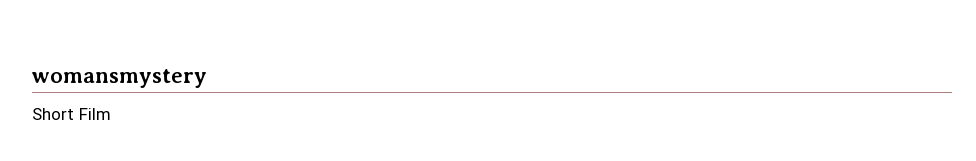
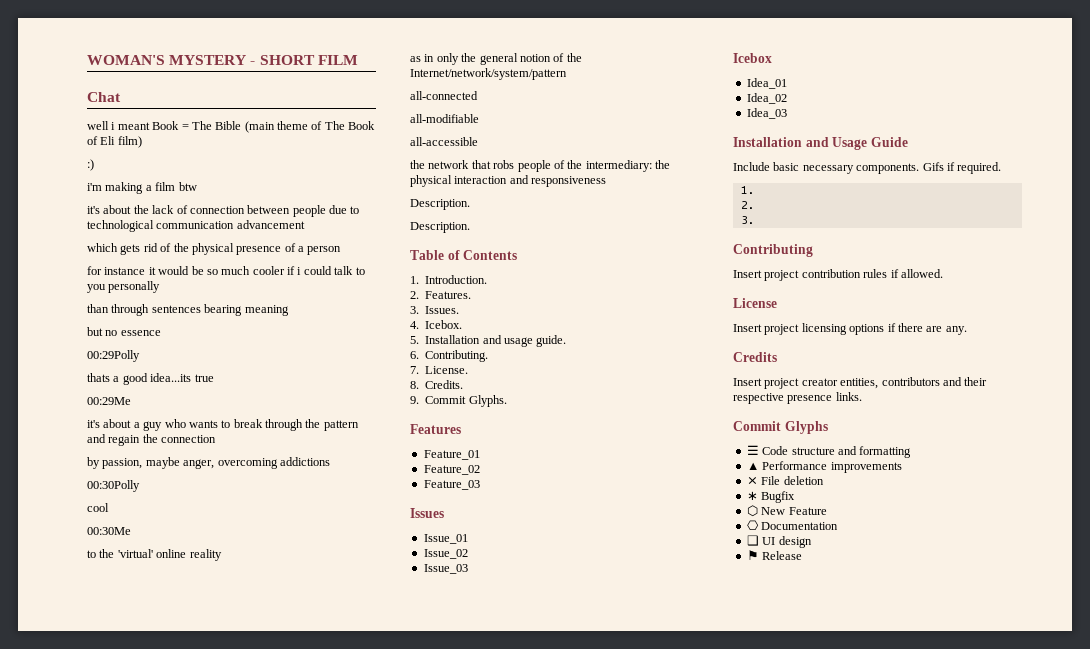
[32,69,207,88] [32,108,111,120] womansmystery // Short Film -> [87,55,358,65] [87,92,121,102] [87,121,376,133] [87,136,142,148] [87,159,94,171] [87,182,197,194] [87,205,360,217] [87,220,305,232] [87,243,342,255] [87,266,365,275] [87,281,161,293] [87,304,289,316] [87,327,161,336] [87,350,140,362] [87,373,214,385] [87,397,131,405] [87,419,359,431] [87,434,217,446] [87,457,330,469] [87,480,140,492] [87,503,109,512] [87,527,131,535] [87,549,222,561] [410,53,582,65] [410,68,567,80] [410,91,478,100] [410,114,479,123] [410,137,478,146] [410,160,670,172] [410,175,607,187] [410,199,470,210] [410,222,470,233] [410,250,518,260] [410,275,488,284] [410,291,472,299] [410,306,460,314] [410,320,463,329] [410,335,567,347] [410,350,489,362] [410,366,469,374] [410,380,464,389] [410,395,507,407] [410,424,461,434] [423,450,480,460] [423,465,480,475] [423,480,480,490] [410,508,444,518] [423,534,468,544] [423,549,468,559] [423,564,468,574] [733,53,772,63] [746,78,787,89] [746,93,787,104] [746,108,787,119] [733,137,908,150] [733,162,1002,174] [740,186,754,194] [740,201,754,209] [740,216,754,224] [733,244,813,257] [733,269,943,281] [733,298,777,308] [733,323,967,335] [733,352,777,362] [733,377,988,389] [733,392,862,404] [733,421,828,434] [746,445,912,458] [746,461,902,473] [746,476,824,485] [746,491,796,503] [746,505,827,517] [746,520,839,530] [746,535,812,548] [746,550,803,560] WOMAN'S MYSTERY - SHORT FILM // Chat // well i meant Book = The Bible (main theme of The Book of Eli film) // :) // i'm making a film btw // it's about the lack of connection between people due to technological communication advancement // which gets rid of the physical presence of a person // for instance it would be so much cooler if i could talk to you personally // than through sentences bearing meaning // but no essence // 00:29Polly // thats a good idea...its true // 00:29Me // it's about a guy who wants to break through the pattern and regain the connection // by passion, maybe anger, overcoming addictions // 00:30Polly // cool // 00:30Me // to the 'virtual' online reality // as in only the general notion of the Internet/network/system/pattern // all-connected // all-modifiable // all-accessible // the network that robs people of the intermediary: the physical interaction and responsiveness // Description. // Description. // Table of Contents // 1. Introduction. // 2. Features. // 3. Issues. // 4. Icebox. // 5. Installation and usage guide. // 6. Contributing. // 7. License. // 8. Credits. // 9. Commit Glyphs. // Features // Feature_01 // Feature_02 // Feature_03 // Issues // Issue_01 // Issue_02 // Issue_03 // Icebox // Idea_01 // Idea_02 // Idea_03 // Installation and Usage Guide // Include basic necessary components. Gifs if required. // 1. // 2. // 3. // Contributing // Insert project contribution rules if allowed. // License // Insert project licensing options if there are any. // Credits // Insert project creator entities, contributors and their respective presence links. // Commit Glyphs // ☰ Code structure and formatting // ▲ Performance improvements // ⨯ File deletion // ∗ Bugfix // ⬡ New Feature // ⎔ Documentation // ❑ UI design // ⚑ Release

